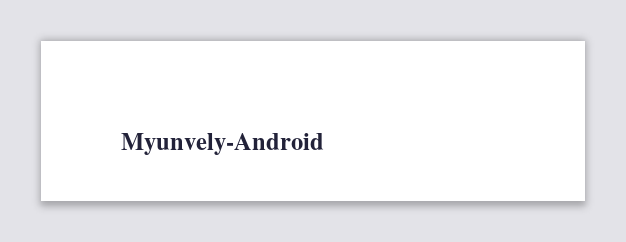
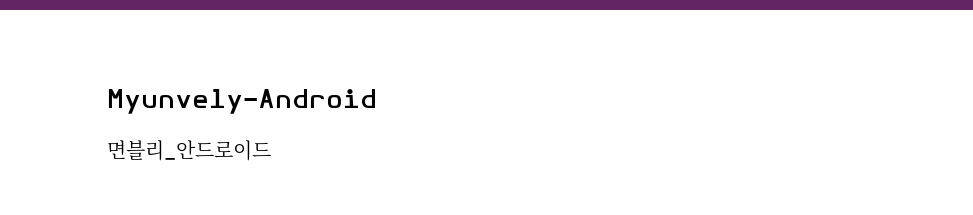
(324, 144) none -> [107,140,271,161] // 면블리_안드로이드

